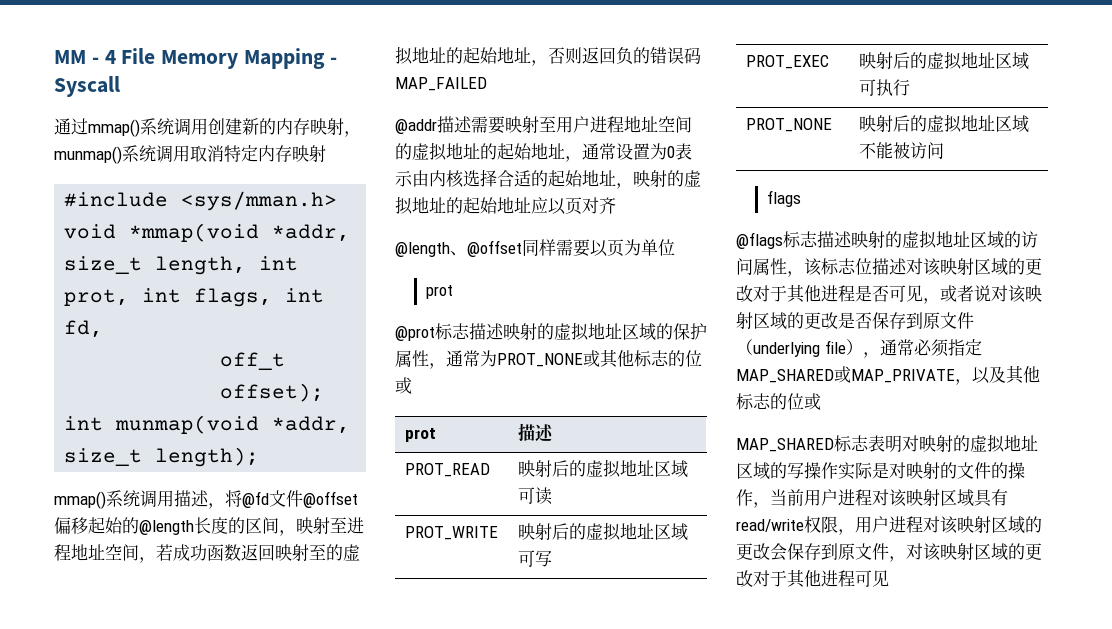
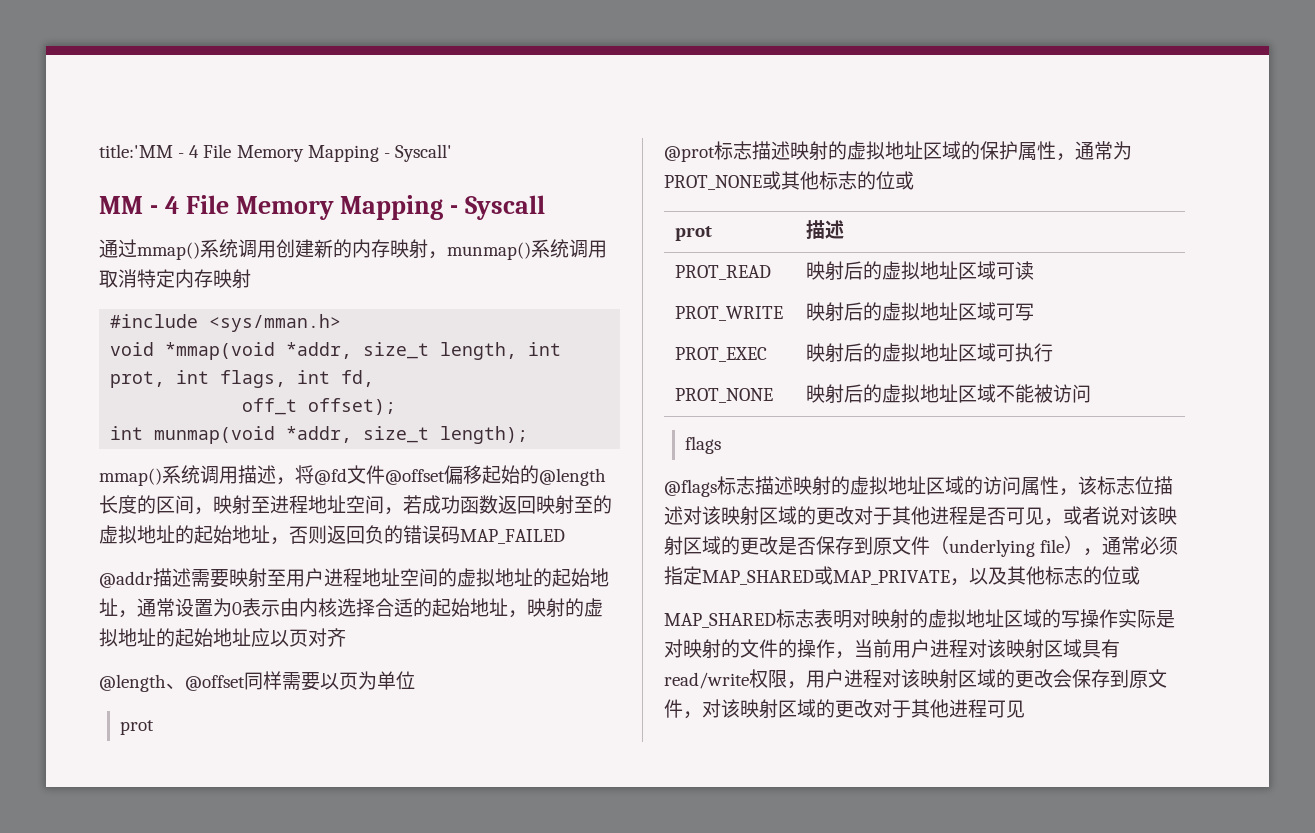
(54, 57) none -> [99,144,452,162] title:'MM - 4 File Memory Mapping - Syscall' //

